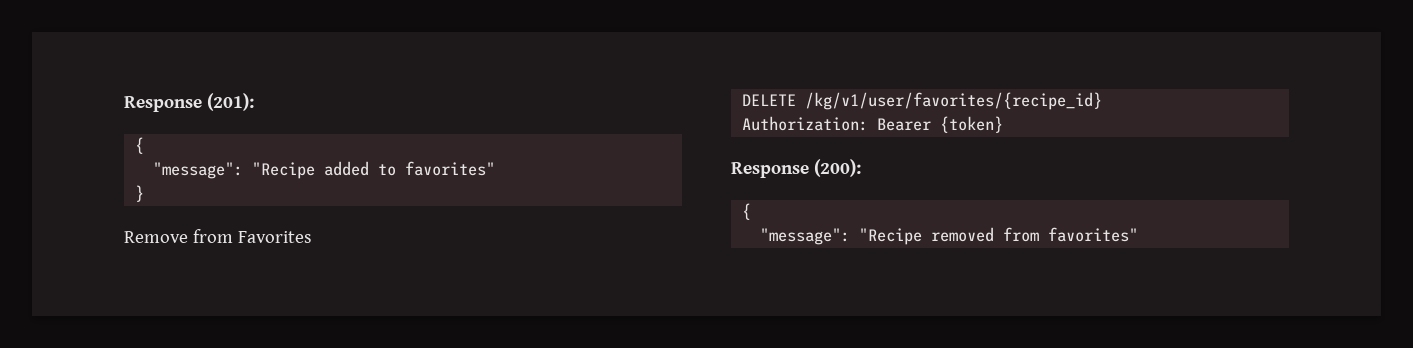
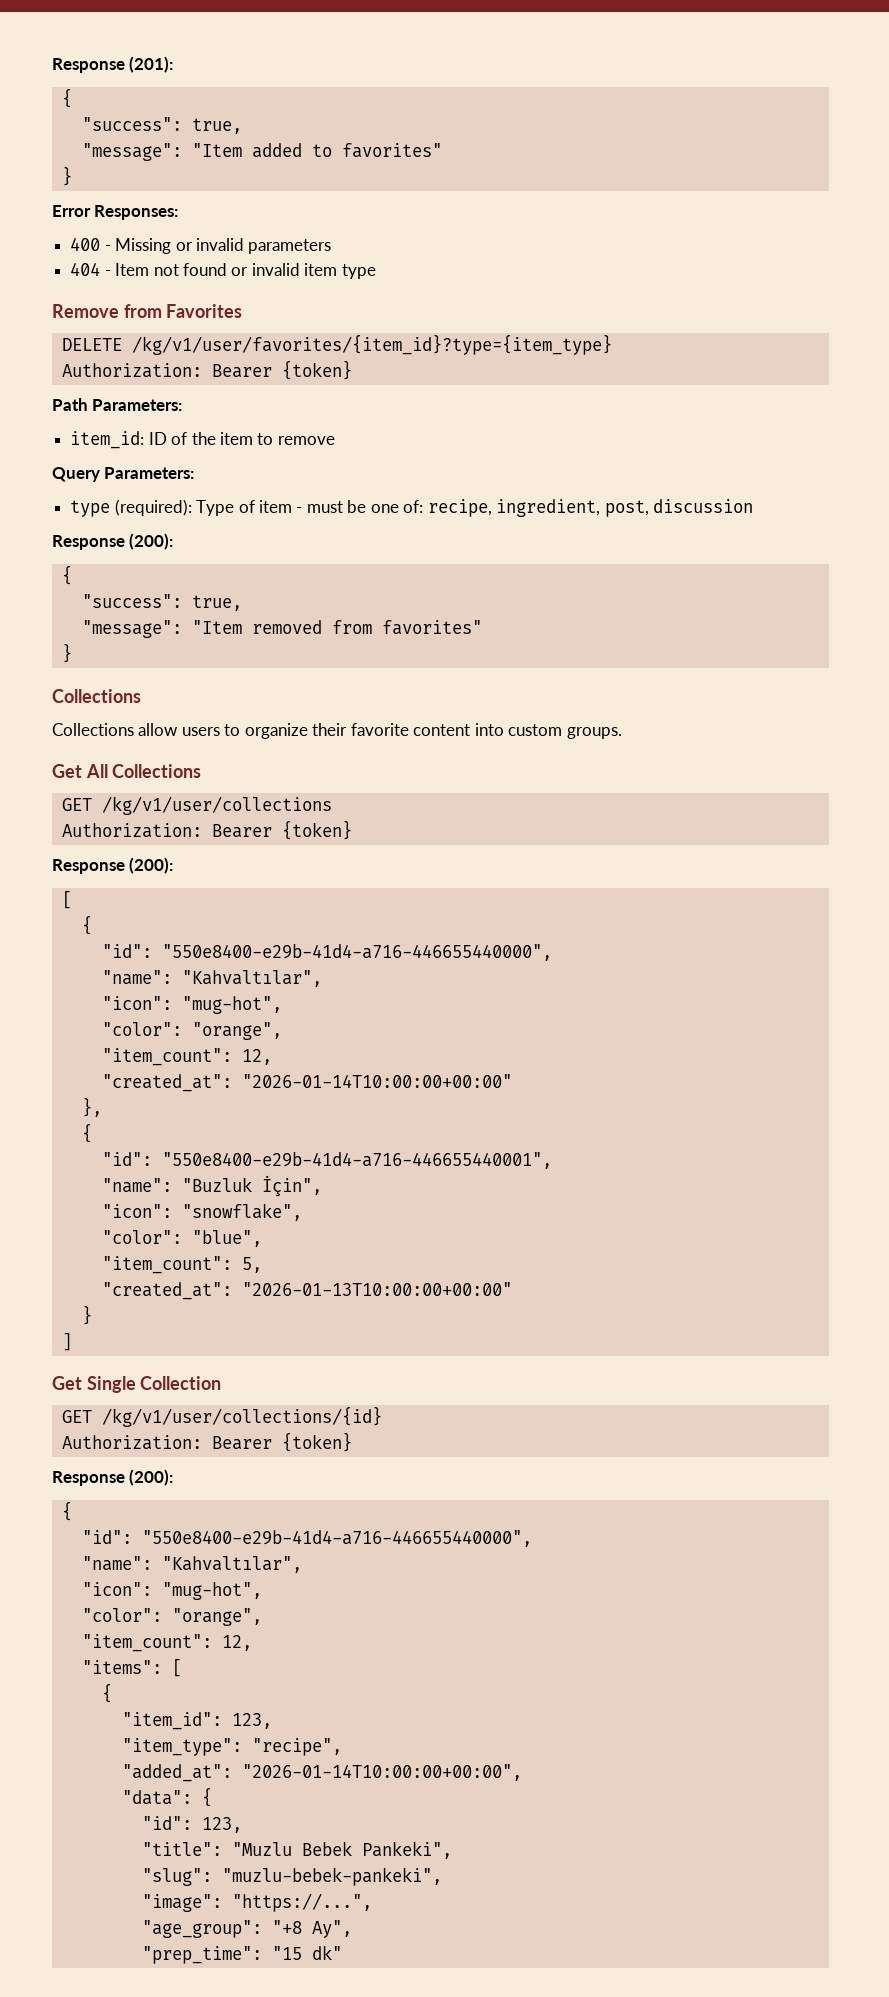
[153,162,316,179] // "message": "Recipe -> [81,117,242,134] [81,143,242,161] // "success": true, // "message": "Item
[124,229,312,243] [742,92,1103,110] Remove from Favorites // DELETE /kg/v1/user/favorites/{recipe_id} -> [52,205,179,220] [70,237,332,254] [70,262,376,279] [52,304,243,318] [61,334,612,355] [61,360,352,380] [52,398,183,411] [70,431,335,449] [52,467,195,482] [70,499,754,517] [52,533,174,550] [61,565,72,585] [81,594,242,611] [81,620,482,638] [61,643,72,663] [52,689,141,703] [52,723,622,739] [52,764,202,778] [61,796,332,815] [61,820,352,840] [52,857,174,874] [61,890,72,909] [81,915,92,935] [101,944,552,961] [101,970,322,987] [101,996,282,1014] [101,1022,282,1040] [101,1048,272,1066] [101,1074,512,1092] [81,1097,102,1117] [81,1123,92,1143] [101,1152,552,1169] [101,1175,322,1197] [101,1203,302,1221] [101,1230,262,1247] [101,1256,262,1274] [101,1282,512,1300] [81,1305,92,1325] [61,1332,72,1351] [52,1376,222,1393] [61,1406,382,1427] Error Responses: // 400 - Missing or invalid parameters // 404 - Item not found or invalid item type // Remove from Favorites // DELETE /kg/v1/user/favorites/{item_id}?type={item_type} // Authorization: Bearer {token} // Path Parameters: // item_id: ID of the item to remove // Query Parameters: // type (required): Type of item - must be one of: recipe, ingredient, post, discussion // Response (200): // { // "success": true, // "message": "Item removed from favorites" // } // Collections // Collections allow users to organize their favorite content into custom groups. // Get All Collections // GET /kg/v1/user/collections // Authorization: Bearer {token} // Response (200): // [ // { // "id": "550e8400-e29b-41d4-a716-446655440000", // "name": "Kahvaltılar", // "icon": "mug-hot", // "color": "orange", // "item_count": 12, // "created_at": "2026-01-14T10:00:00+00:00" // }, // { // "id": "550e8400-e29b-41d4-a716-446655440001", // "name": "Buzluk İçin", // "icon": "snowflake", // "color": "blue", // "item_count": 5, // "created_at": "2026-01-13T10:00:00+00:00" // } // ] // Get Single Collection // GET /kg/v1/user/collections/{id}
[760,227,1139,245] "message": "Recipe removed from favorites" -> [81,1530,532,1547] [81,1556,302,1573] [81,1582,262,1600] [81,1608,262,1626] [81,1634,252,1652] [81,1658,182,1677] [101,1683,112,1703] [121,1712,272,1730] [121,1738,342,1756] [121,1764,522,1782] [121,1787,212,1807] [141,1816,242,1833] [141,1841,452,1859] [141,1867,442,1886] [141,1893,372,1912] [141,1920,352,1938] [141,1945,342,1964] "id": "550e8400-e29b-41d4-a716-446655440000", // "name": "Kahvaltılar", // "icon": "mug-hot", // "color": "orange", // "item_count": 12, // "items": [ // { // "item_id": 123, // "item_type": "recipe", // "added_at": "2026-01-14T10:00:00+00:00", // "data": { // "id": 123, // "title": "Muzlu Bebek Pankeki", // "slug": "muzlu-bebek-pankeki", // "image": "https://...", // "age_group": "+8 Ay", // "prep_time": "15 dk"

